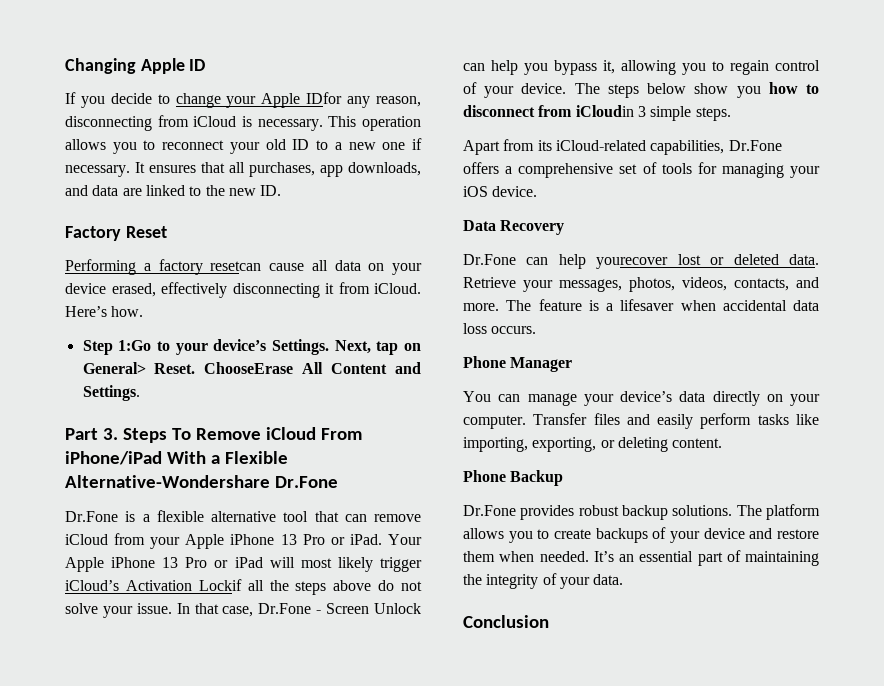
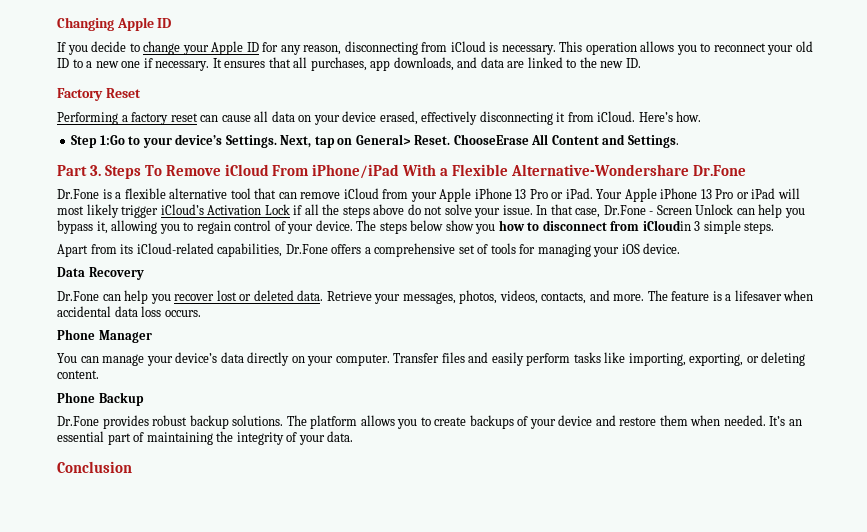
[306,92,343,104] IDfor -> [246,42,279,52] ID for
[210,261,262,271] resetcan -> [170,113,219,122] reset can
[198,579,242,591] Lockif -> [264,204,303,215] Lock if
[596,257,669,269] yourecover -> [150,294,215,304] you recover

